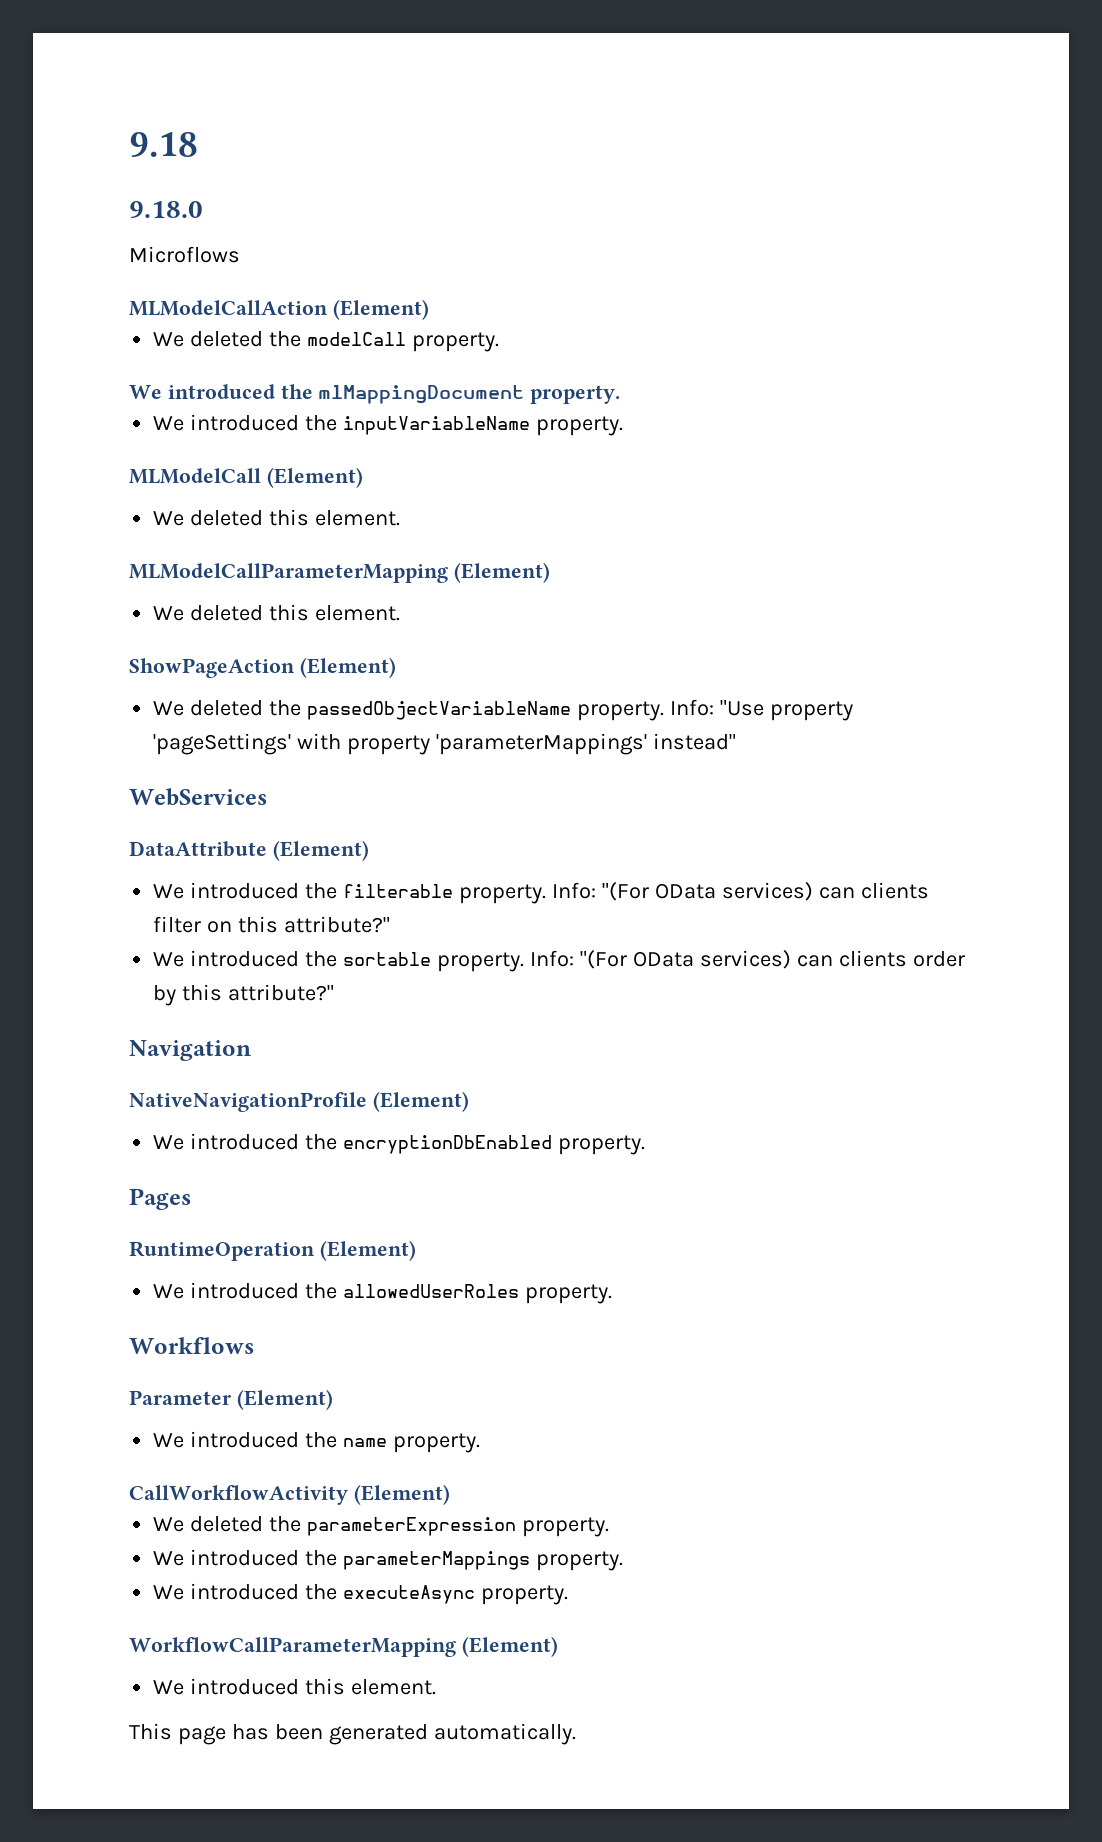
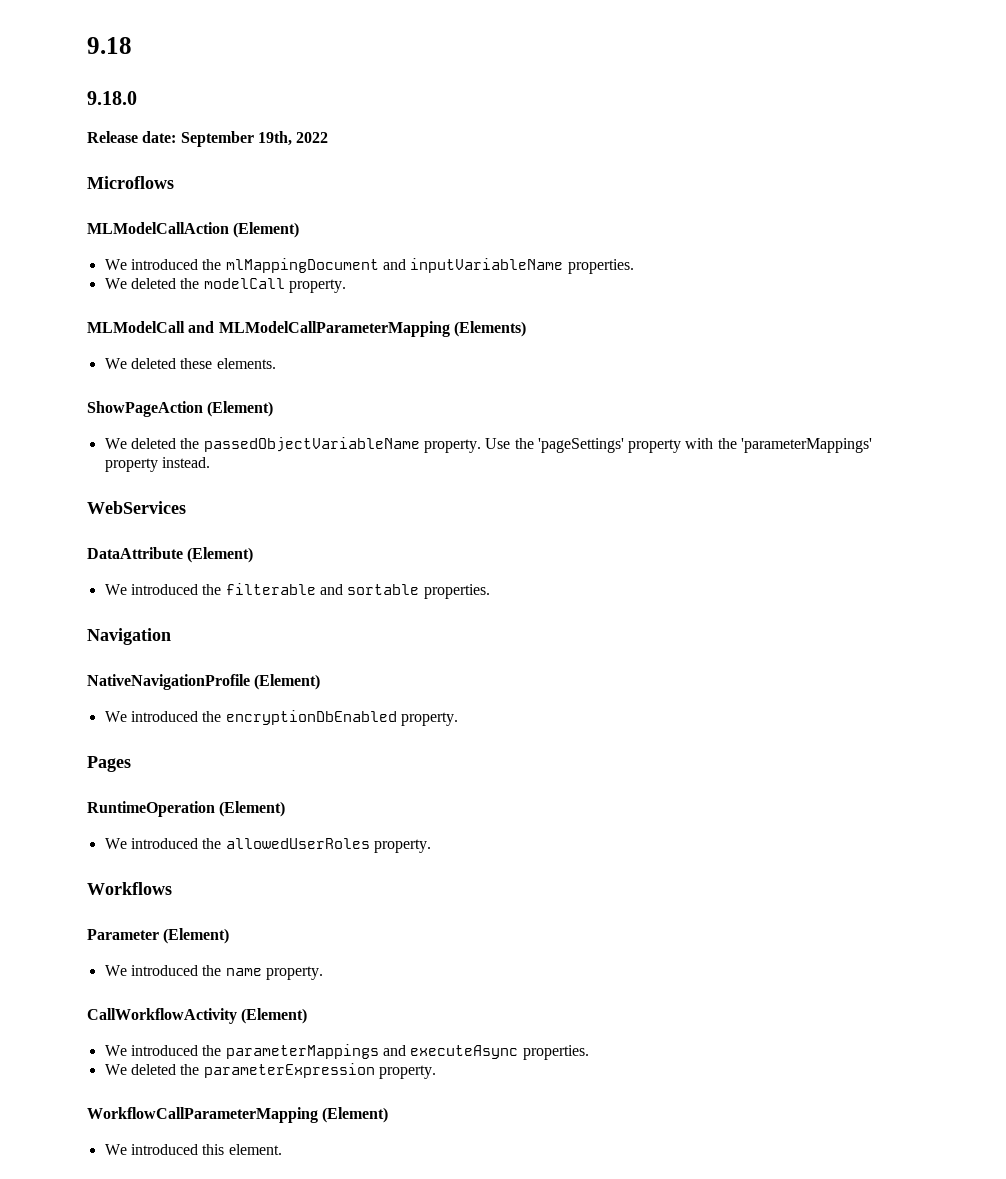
[129,246,240,263] [129,299,429,320] Microflows // MLModelCallAction (Element) -> [87,131,329,147] [87,176,174,189] [87,222,300,238] [104,258,634,274] Release date: September 19th, 2022 // Microflows // MLModelCallAction (Element) // We introduced the mlMappingDocument and inputVariableName properties.
[129,384,621,404] [153,414,623,436] [129,467,363,488] [153,509,401,526] [129,562,550,583] [153,604,401,621] We introduced the mlMappingDocument property. // We introduced the inputVariableName property. // MLModelCall (Element) // We deleted this element. // MLModelCallParameterMapping (Element) // We deleted this element. -> [87,321,526,337] [104,358,276,369] MLModelCall and MLModelCallParameterMapping (Elements) // We deleted these elements.
[669,699,853,721] [153,733,736,755] Info: "Use property 'pageSettings' with property 'parameterMappings' instead" -> [485,438,873,453] [104,457,210,472] Use the 'pageSettings' property with the 'parameterMappings' property instead.
[458,882,929,904] [153,916,391,933] [153,950,965,972] [153,984,335,1006] property. Info: "(For OData services) can clients filter on this attribute?" // We introduced the sortable property. Info: "(For OData services) can clients order by this attribute?" -> [319,584,490,599] and sortable properties.
(450, 1494) none -> [104,1044,589,1060] // We introduced the parameterMappings and executeAsync properties.
[153,1549,623,1571] [153,1583,568,1605] // We introduced the parameterMappings property. // We introduced the executeAsync property. -> (436, 1072) none
[129,1723,576,1745] // This page has been generated automatically. -> (282, 1149) none

